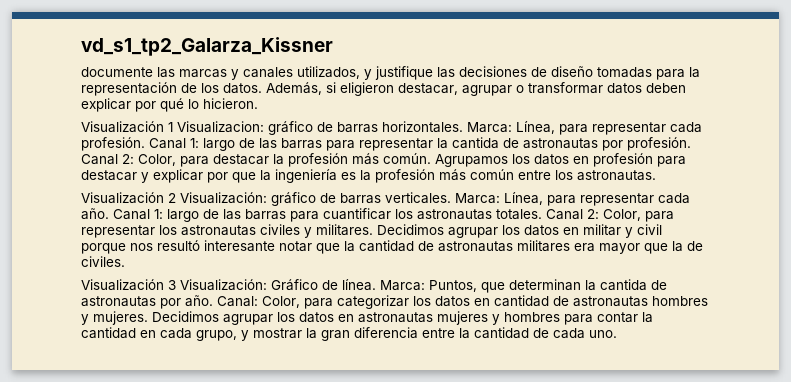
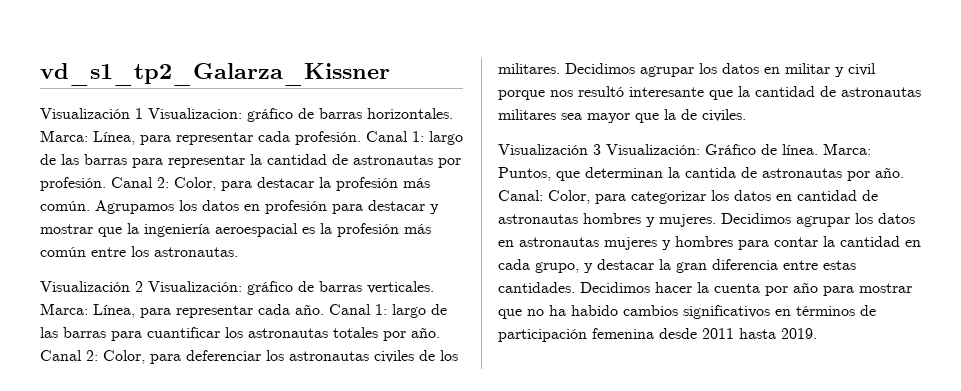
[81,66,700,80] [81,82,686,96] [81,98,258,112] // documente las marcas y canales utilizados, y justifique las decisiones de diseño tomadas para la representación de los datos. Además, si eligieron destacar, agrupar o transformar datos deben explicar por qué lo hicieron. -> (390, 74) none
[452,137,499,149] cantida -> [267,154,327,165] cantidad
[153,169,228,183] explicar por -> [40,224,93,234] mostrar
(337, 176) none -> [215,223,298,237] aeroespacial
[496,209,674,222] [81,225,155,238] totales. Canal 2: Color, para representar -> [333,327,440,341] [40,350,261,364] totales por año. Canal 2: Color, para deferenciar
[304,227,312,238] y -> [419,350,458,361] de los
[279,241,312,252] notar -> (704, 92) none
[574,243,595,252] era -> [561,113,582,120] sea
[253,328,302,339] mostrar -> [597,259,654,270] destacar
[459,327,617,339] la cantidad de cada uno. -> [823,260,856,270] [498,282,912,296] [498,305,876,319] [498,328,817,342] estas cantidades. Decidimos hacer la cuenta por año para mostrar que no ha habido cambios significativos en términos de participación femenina desde 2011 hasta 2019.

